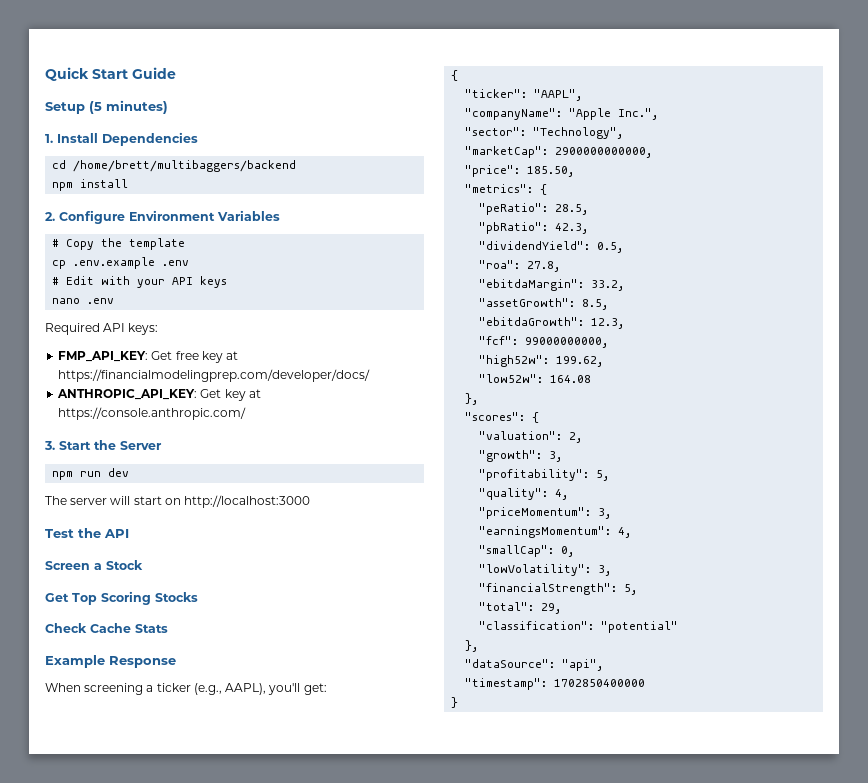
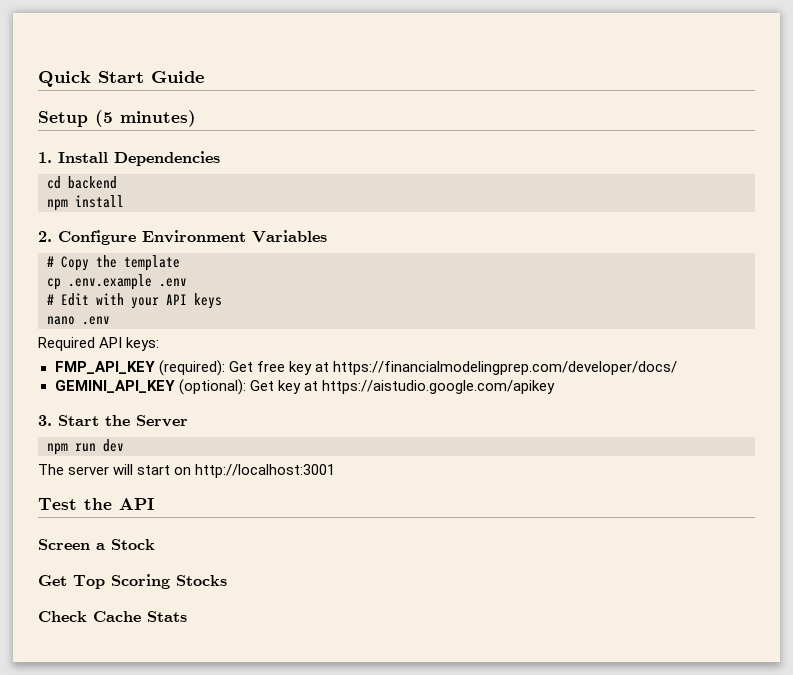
[73,160,297,172] /home/brett/multibaggers/backend -> [68,176,117,189] backend
[58,351,149,362] FMP_API_KEY: -> [54,360,225,376] FMP_API_KEY (required):
[57,389,198,400] ANTHROPIC_API_KEY: -> [54,379,246,395] GEMINI_API_KEY (optional):
[58,407,247,420] https://console.anthropic.com/ -> [321,380,555,394] https://aistudio.google.com/apikey
[184,495,311,508] http://localhost:3000 -> [195,464,336,478] http://localhost:3001
[45,655,176,668] [45,683,327,695] [451,70,459,81] [465,89,583,101] [465,108,659,120] [465,127,624,139] [465,146,653,158] [465,165,575,177] [465,184,548,195] [479,203,589,215] [479,222,589,234] [479,241,624,253] [479,260,561,272] [479,279,625,291] [479,298,609,310] [479,317,625,329] [479,336,609,348] [479,355,604,367] [479,374,592,383] [465,393,479,405] [465,412,540,423] [479,431,583,443] [479,450,563,462] [479,469,610,481] [479,488,569,500] [479,507,612,519] [479,526,632,538] [479,545,575,557] [479,564,612,576] [479,583,638,595] [479,602,562,614] [479,621,679,633] [465,640,479,652] [465,659,604,671] [465,678,646,690] [451,697,459,708] // Example Response // When screening a ticker (e.g., AAPL), you'll get: // { // "ticker": "AAPL", // "companyName": "Apple Inc.", // "sector": "Technology", // "marketCap": 2900000000000, // "price": 185.50, // "metrics": { // "peRatio": 28.5, // "pbRatio": 42.3, // "dividendYield": 0.5, // "roa": 27.8, // "ebitdaMargin": 33.2, // "assetGrowth": 8.5, // "ebitdaGrowth": 12.3, // "fcf": 99000000000, // "high52w": 199.62, // "low52w": 164.08 // }, // "scores": { // "valuation": 2, // "growth": 3, // "profitability": 5, // "quality": 4, // "priceMomentum": 3, // "earningsMomentum": 4, // "smallCap": 0, // "lowVolatility": 3, // "financialStrength": 5, // "total": 29, // "classification": "potential" // }, // "dataSource": "api", // "timestamp": 1702850400000 // } -> (187, 616) none

